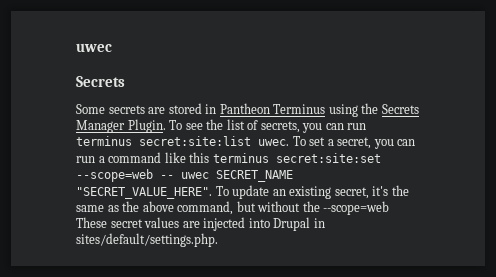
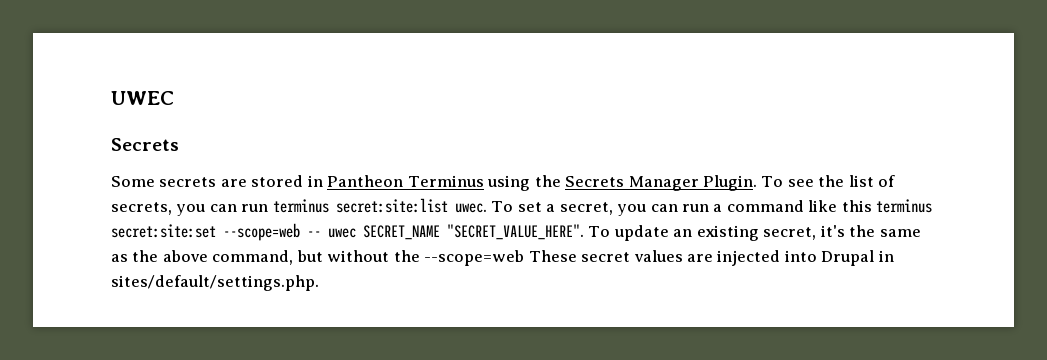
[76,43,112,52] uwec -> [111,91,174,105] UWEC

